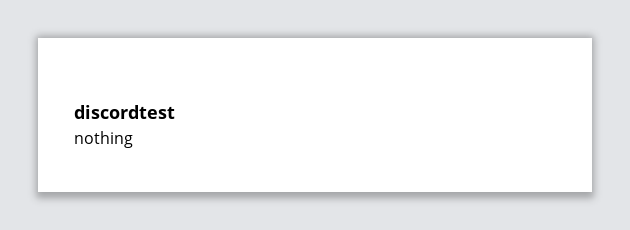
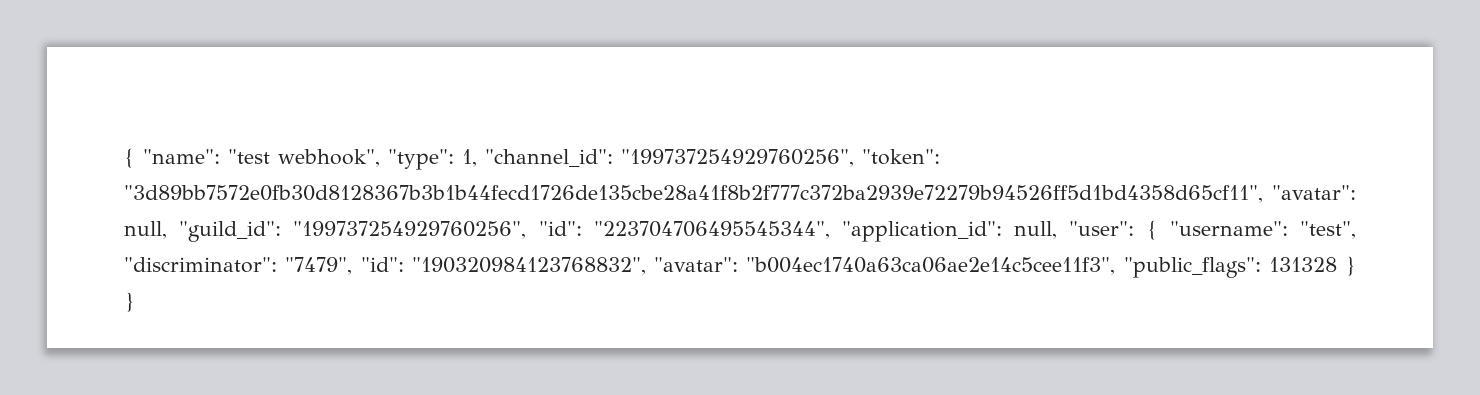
[74,105,175,119] [74,131,133,148] discordtest // nothing -> [124,148,940,170] [124,185,1356,203] [124,220,1357,242] [124,256,1356,278] [124,292,135,312] { "name": "test webhook", "type": 1, "channel_id": "199737254929760256", "token": "3d89bb7572e0fb30d8128367b3b1b44fecd1726de135cbe28a41f8b2f777c372ba2939e72279b94526ff5d1bd4358d65cf11", "avatar": null, "guild_id": "199737254929760256", "id": "223704706495545344", "application_id": null, "user": { "username": "test", "discriminator": "7479", "id": "190320984123768832", "avatar": "b004ec1740a63ca06ae2e14c5cee11f3", "public_flags": 131328 } }

